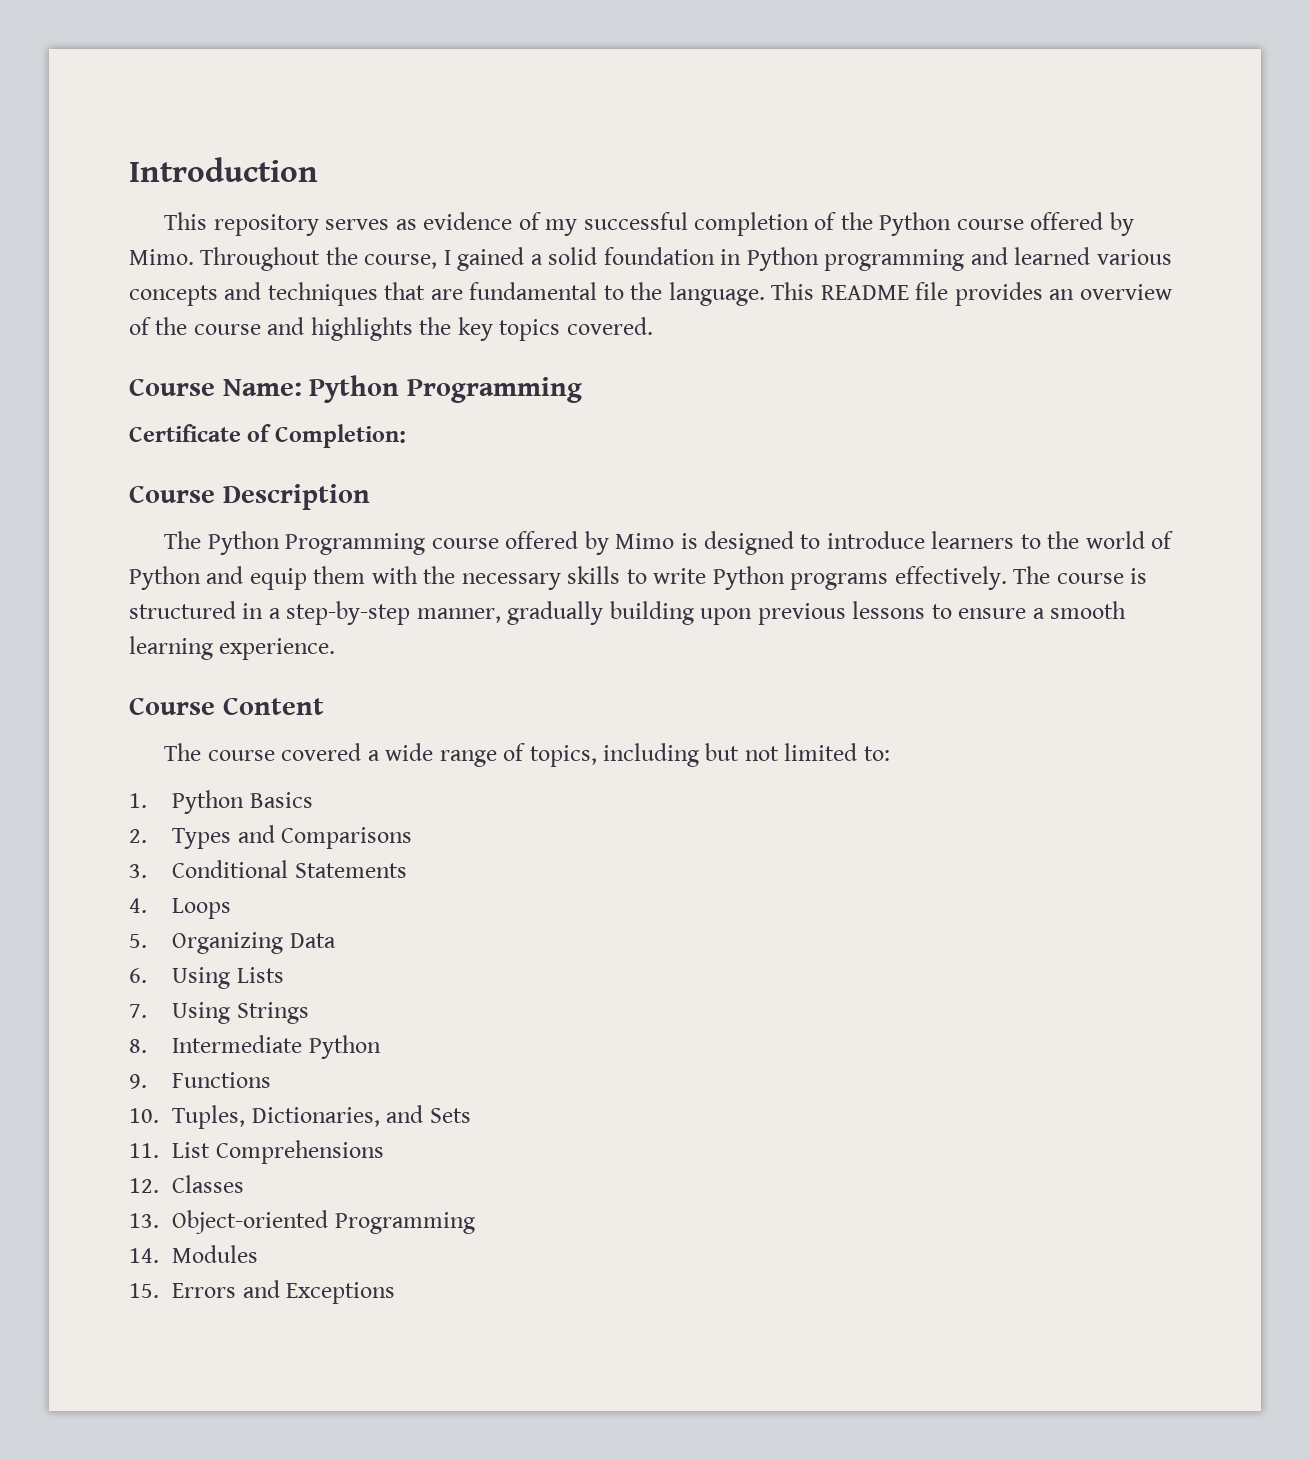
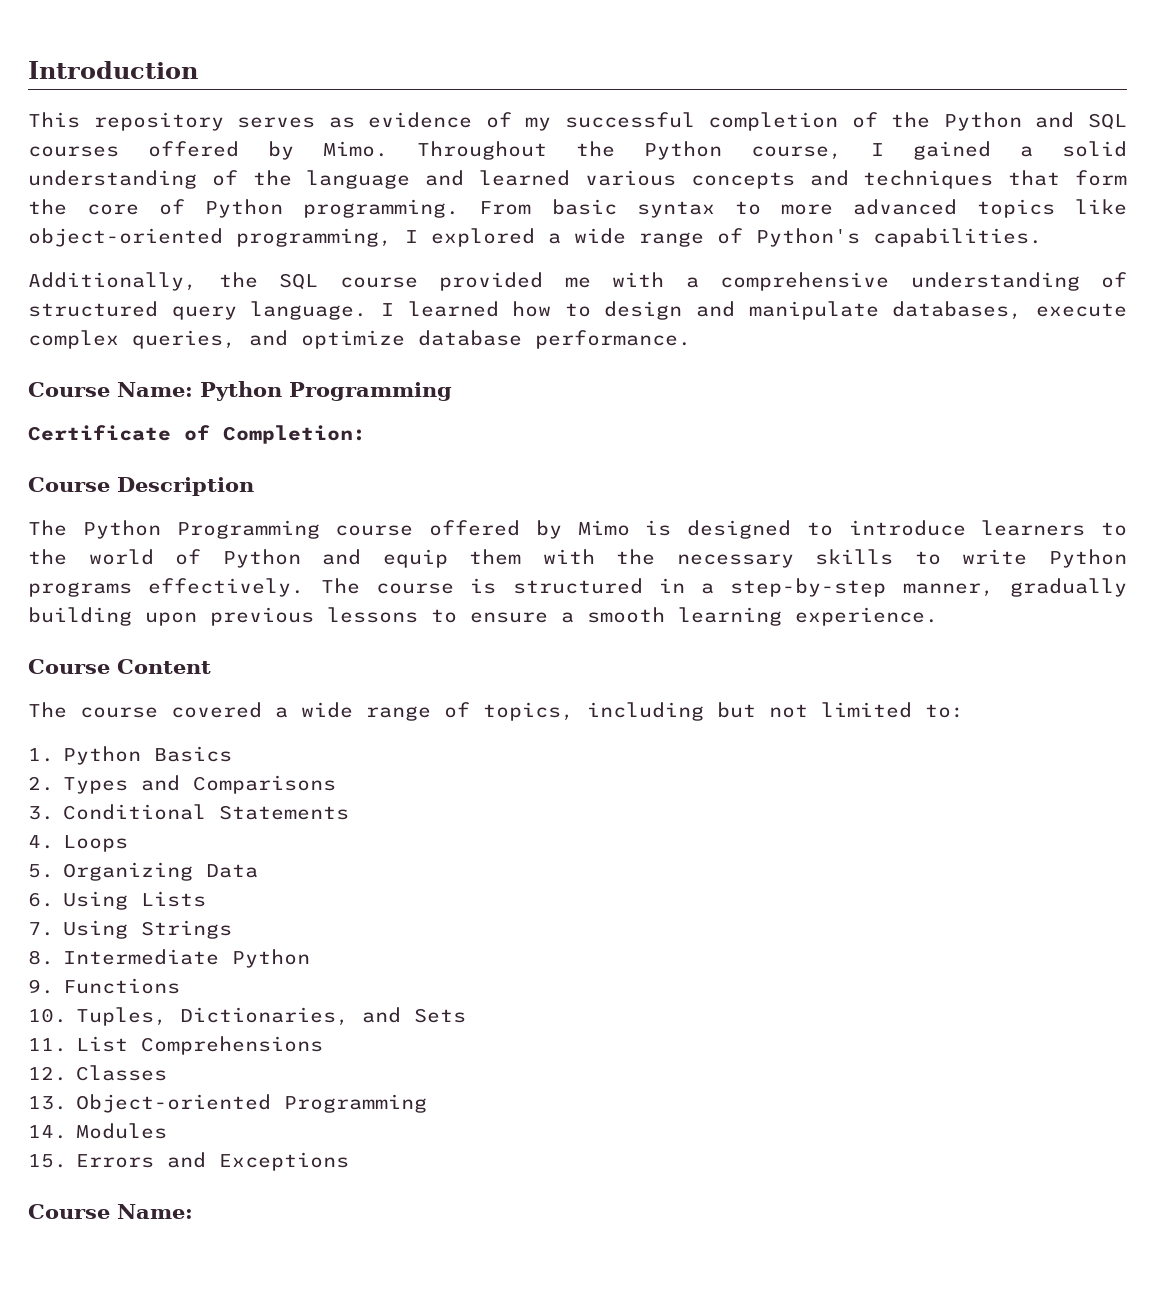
[956,219,1024,230] course -> [1035,112,1127,130] [28,146,119,157] and SQL courses
(358, 256) none -> [644,141,722,160] Python
[603,247,965,271] foundation in Python programming -> [28,170,411,189] understanding of the language
[430,282,1172,306] [129,317,653,341] are fundamental to the language. This README file provides an overview of the course and highlights the key topics covered. -> [1075,170,1128,186] [28,199,1128,218] [28,228,1042,247] [28,272,1127,291] [28,301,1127,320] [28,330,691,349] form the core of Python programming. From basic syntax to more advanced topics like object-oriented programming, I explored a wide range of Python's capabilities. // Additionally, the SQL course provided me with a comprehensive understanding of structured query language. I learned how to design and manipulate databases, execute complex queries, and optimize database performance.
(396, 1293) none -> [28,1204,193,1219] // Course Name:

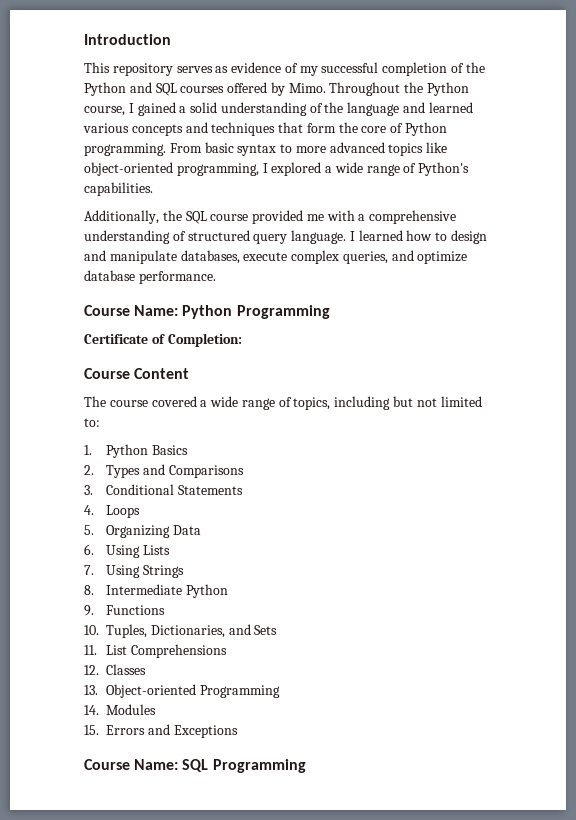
[28,477,254,496] [28,520,1127,539] [28,549,1127,568] [28,578,1127,597] [28,607,938,626] // Course Description // The Python Programming course offered by Mimo is designed to introduce learners to the world of Python and equip them with the necessary skills to write Python programs effectively. The course is structured in a step-by-step manner, gradually building upon previous lessons to ensure a smooth learning experience. -> (242, 340) none
(193, 1211) none -> [182,759,306,773] SQL Programming

